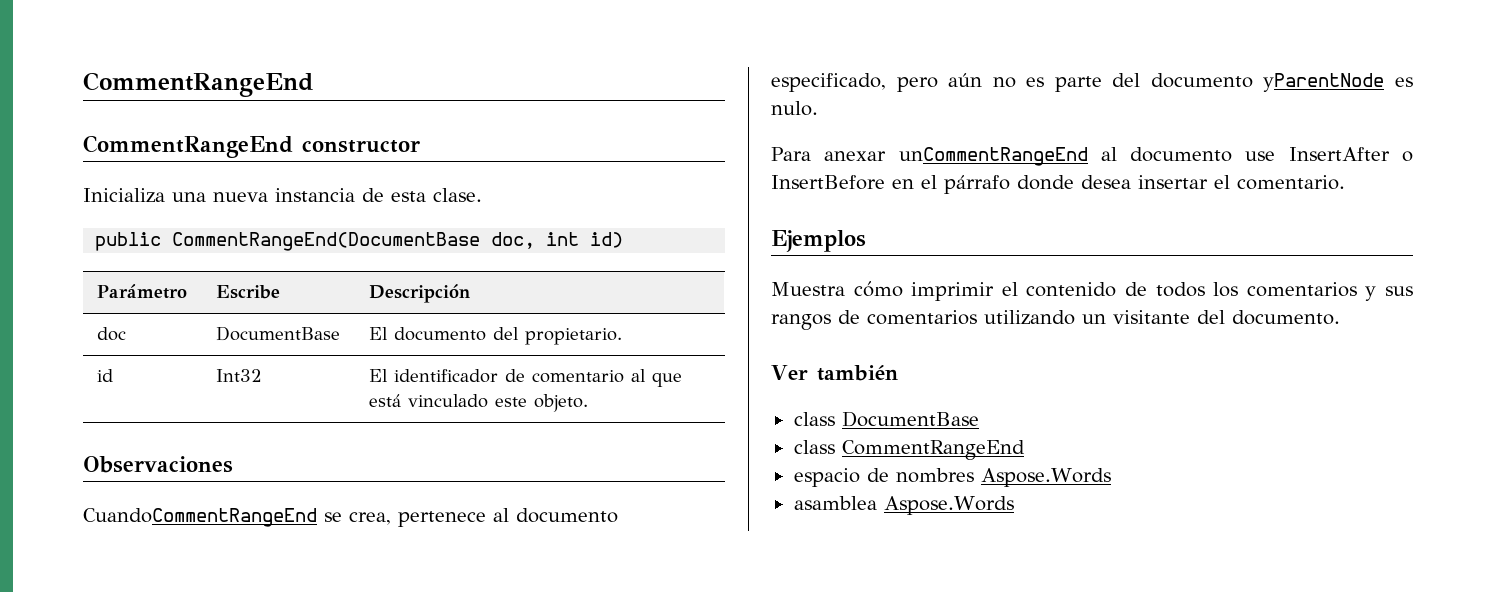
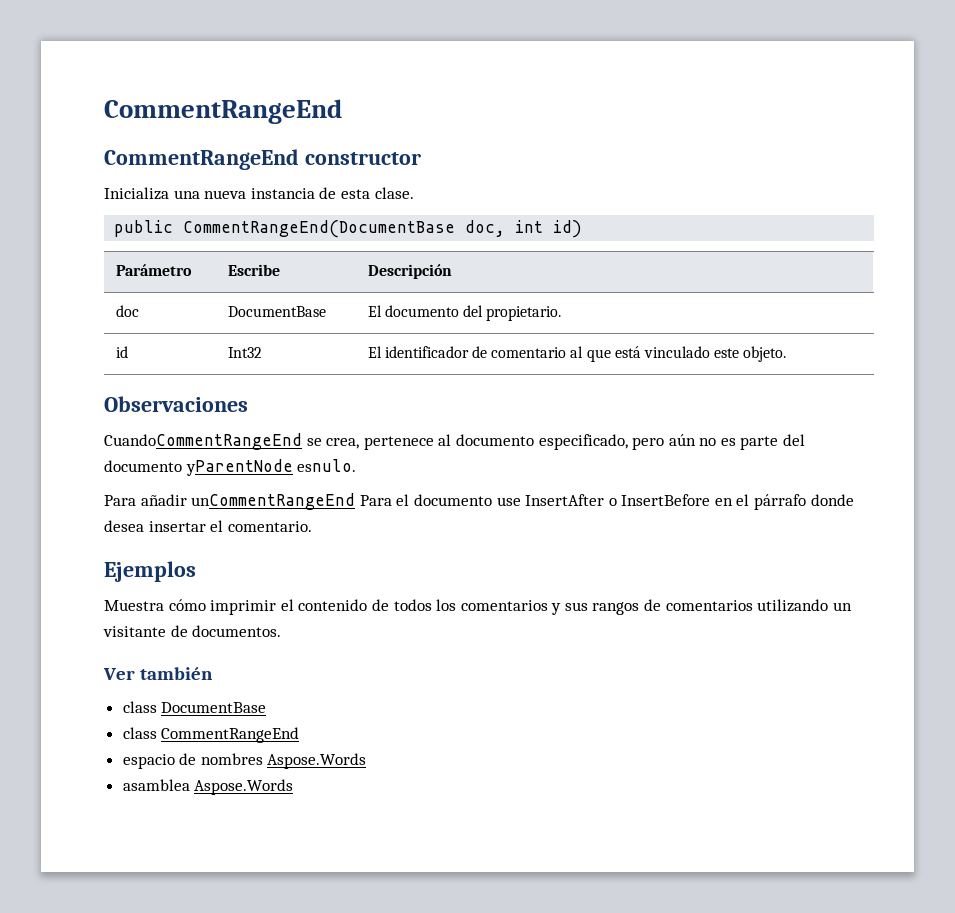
[1395,77,1413,87] [771,101,818,116] [771,147,1117,166] es nulo. // Para anexar unCommentRangeEnd al -> [297,459,357,472] [104,493,410,510] esnulo. // Para añadir unCommentRangeEnd Para el
[1197,310,1340,325] del documento. -> [170,625,282,637] de documentos.

